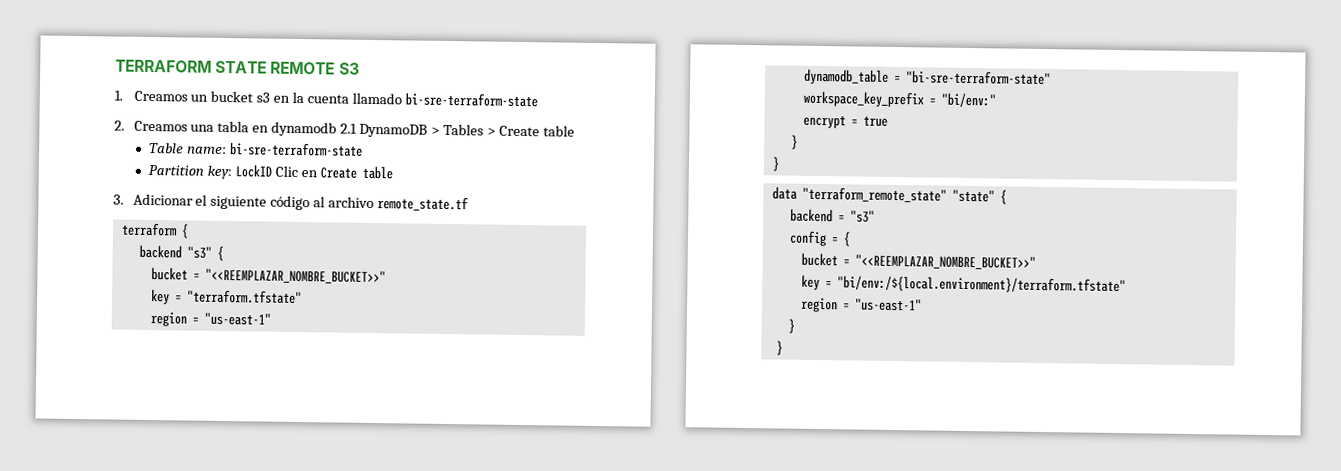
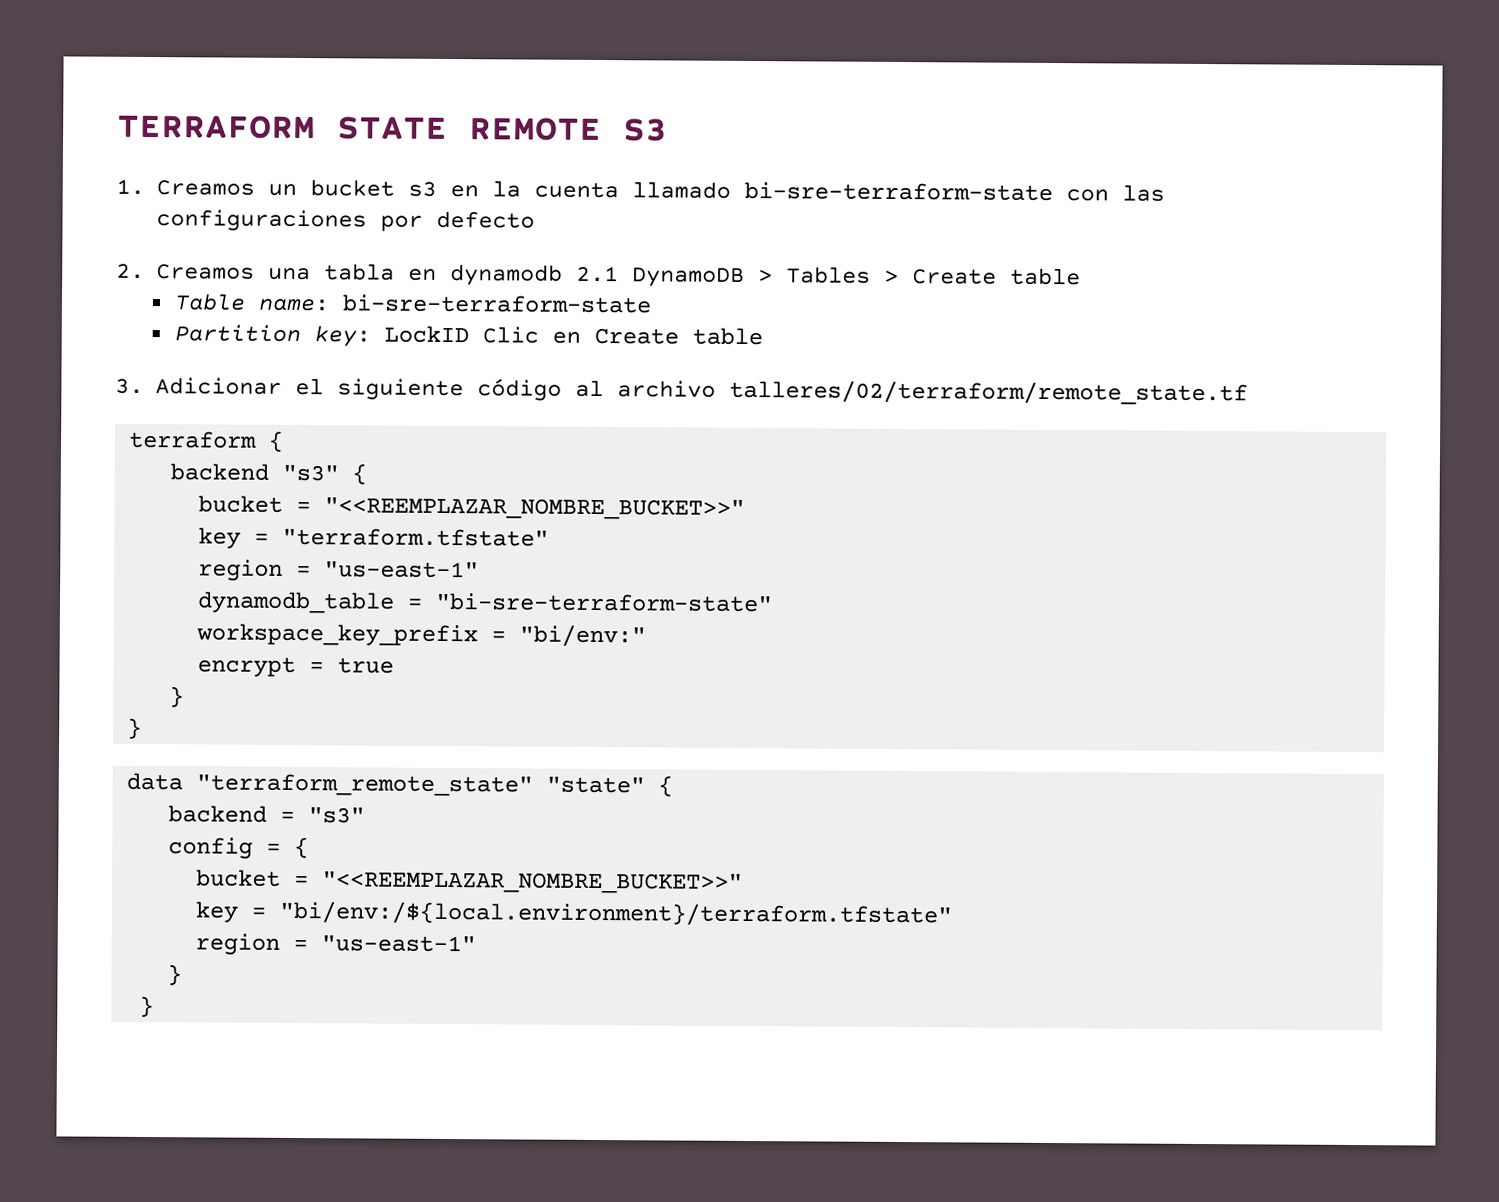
(538, 100) none -> [1065,184,1165,202] [155,209,535,232] con las configuraciones por defecto
[377,196,470,212] remote_state.tf -> [728,379,1248,406] talleres/02/terraform/remote_state.tf

